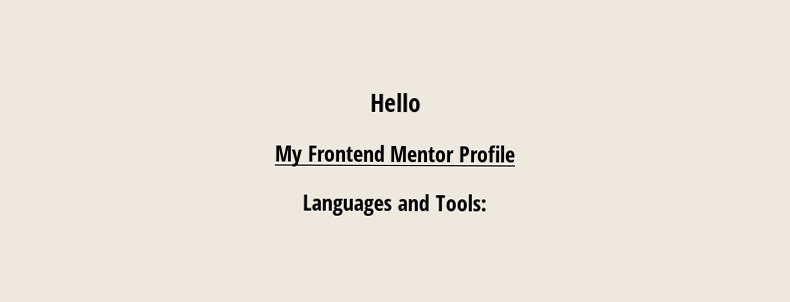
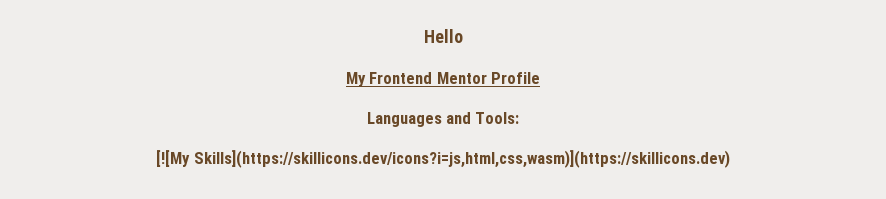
(487, 203) none -> [156,150,730,168] // [![My Skills](https://skillicons.dev/icons?i=js,html,css,wasm)](https://skillicons.dev)

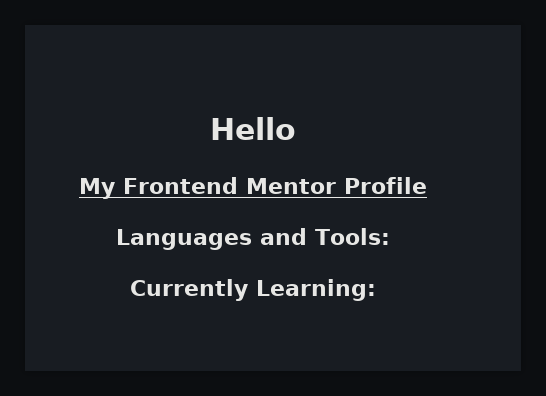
[156,150,730,168] [![My Skills](https://skillicons.dev/icons?i=js,html,css,wasm)](https://skillicons.dev) -> [130,279,376,301] Currently Learning:

